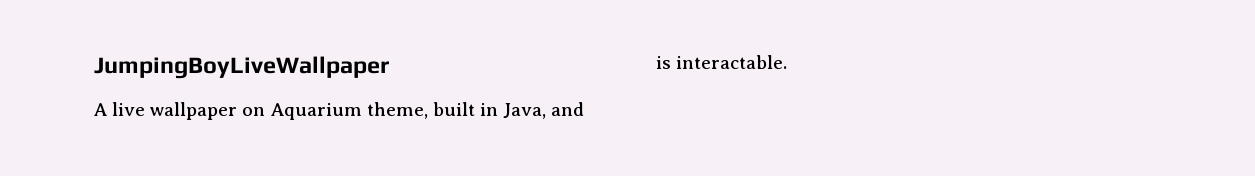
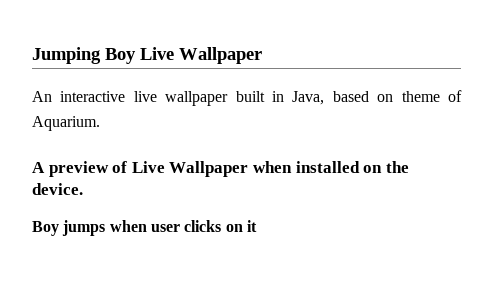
[94,56,389,79] [94,102,585,120] [656,55,788,69] JumpingBoyLiveWallpaper // A live wallpaper on Aquarium theme, built in Java, and is interactable. -> [32,47,262,64] [32,90,462,106] [32,116,100,131] [32,161,409,177] [32,183,83,195] [32,220,257,236] Jumping Boy Live Wallpaper // An interactive live wallpaper built in Java, based on theme of Aquarium. // A preview of Live Wallpaper when installed on the device. // Boy jumps when user clicks on it

